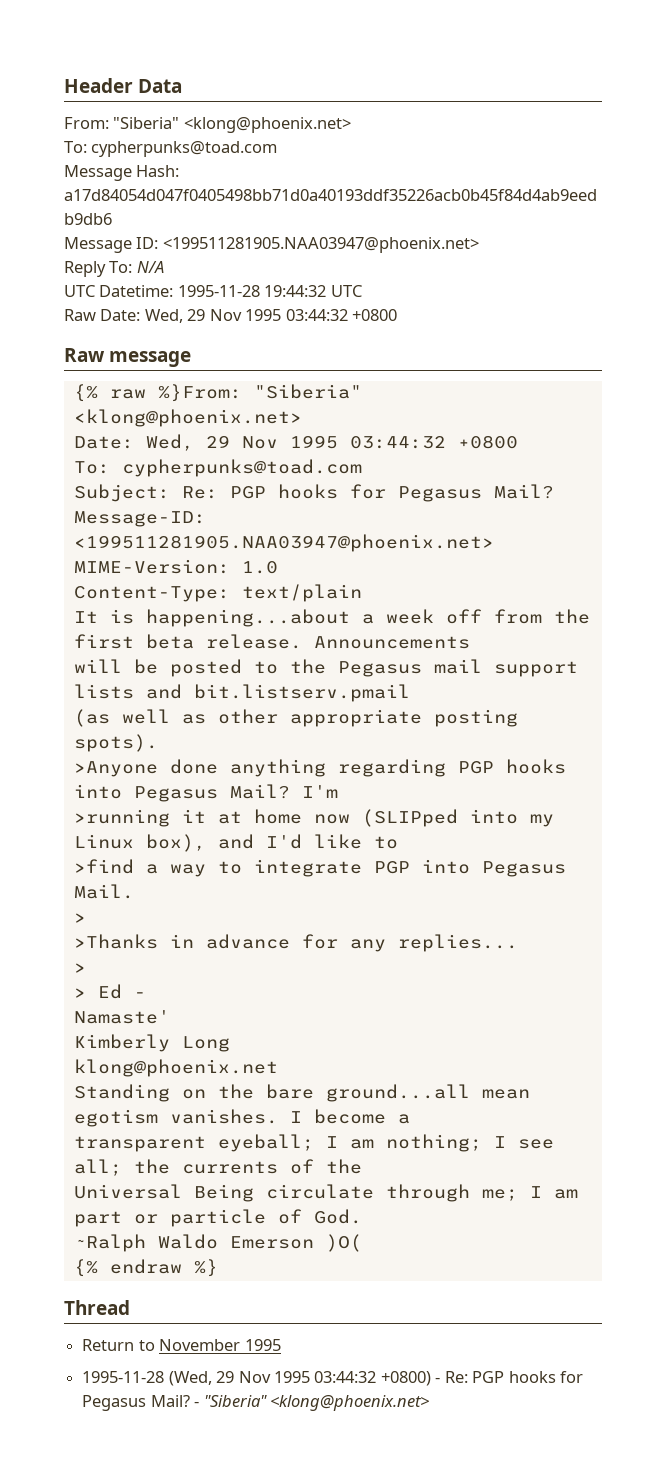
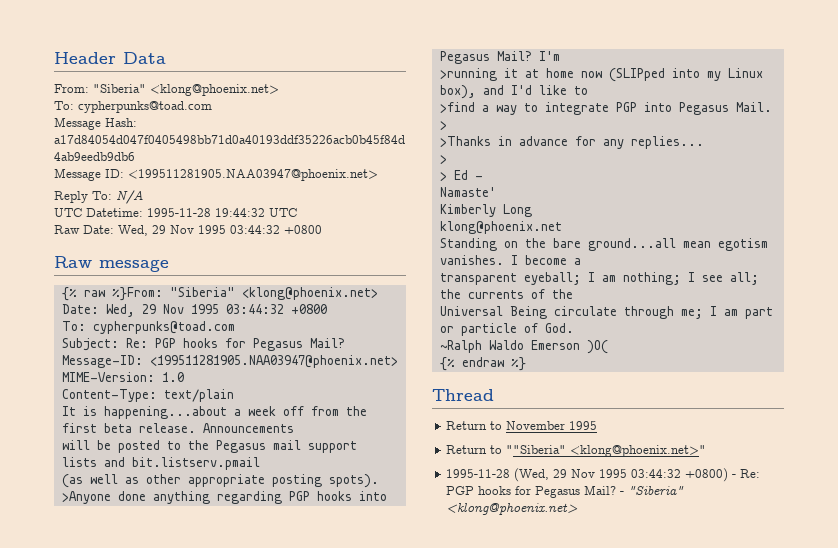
(281, 1345) none -> [446,445,707,457] // Return to ""Siberia" <klong@phoenix.net>"

